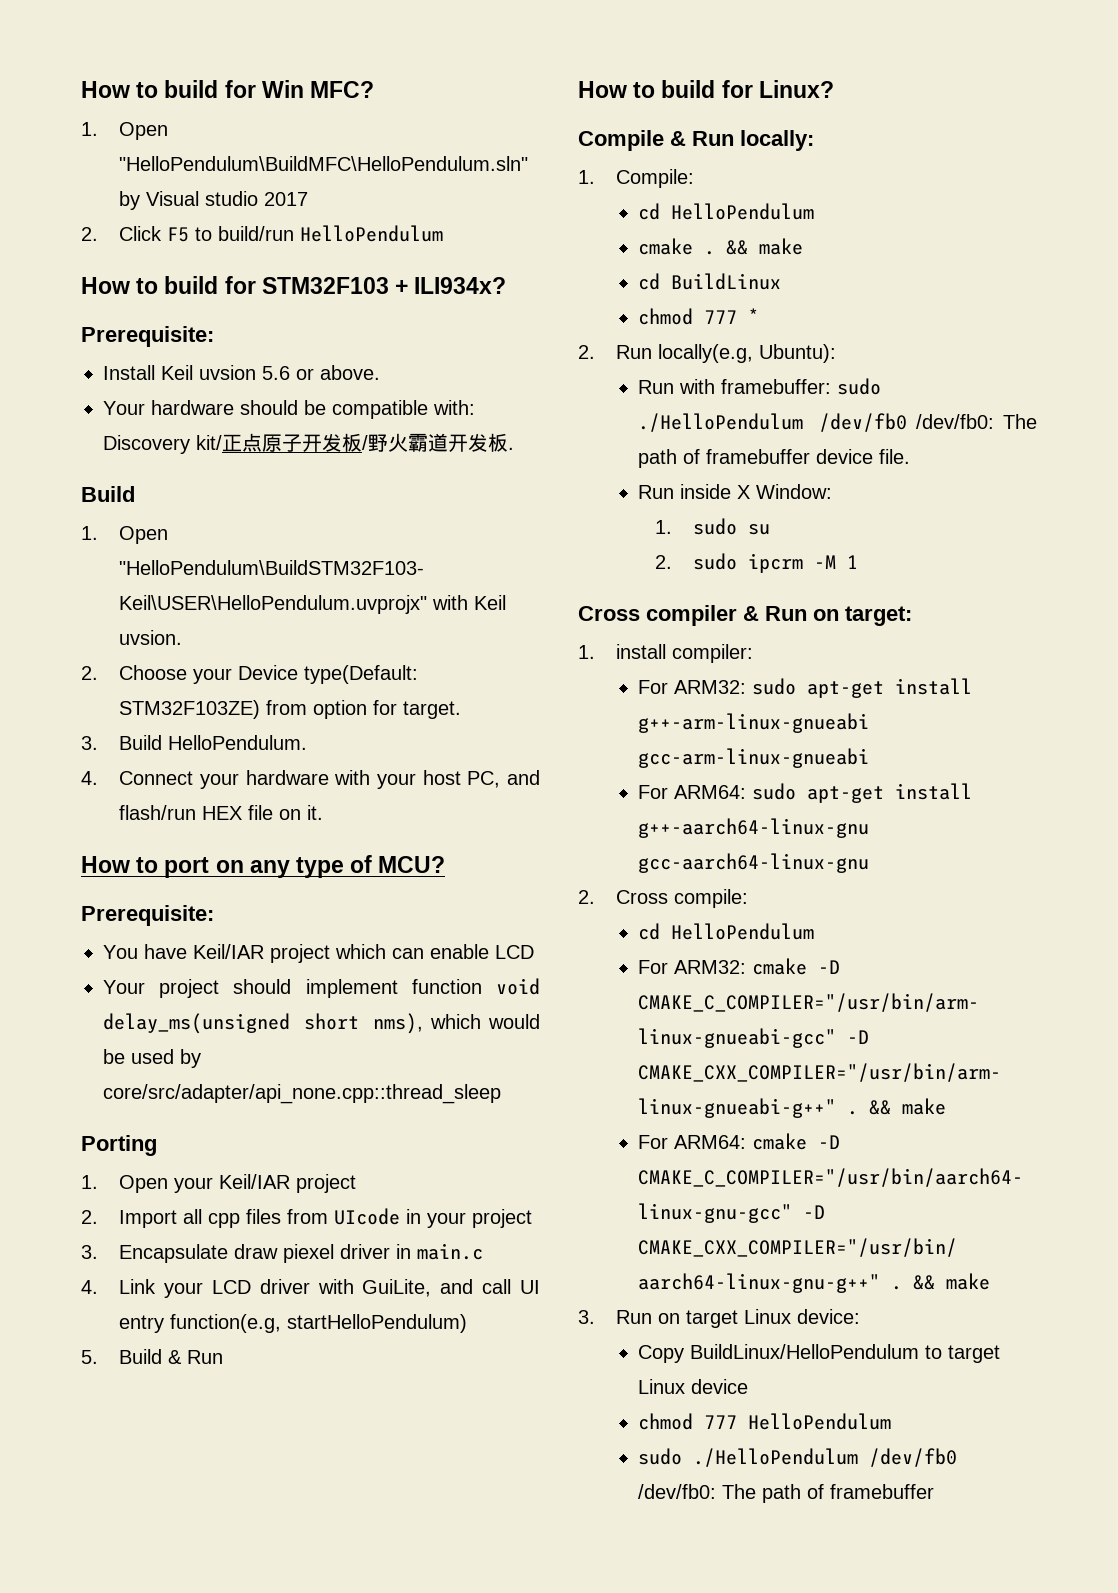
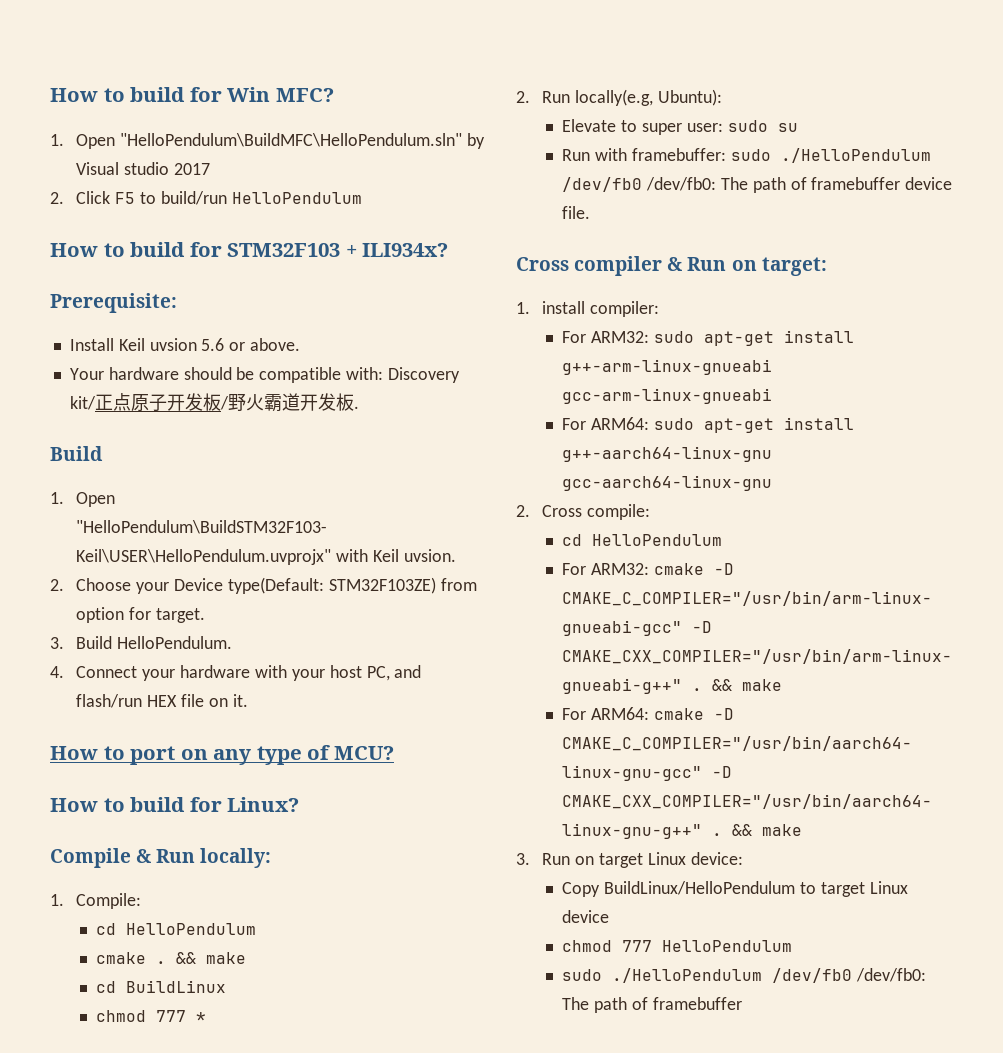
[81,905,214,926] [103,944,534,963] [103,978,540,998] [103,1013,540,1034] [103,1049,201,1068] [103,1084,501,1104] [81,1135,157,1156] [81,1174,357,1193] [81,1208,533,1228] [81,1243,484,1263] [81,1279,540,1298] [119,1314,468,1333] [81,1349,224,1364] // Prerequisite: // You have Keil/IAR project which can enable LCD // Your project should implement function void delay_ms(unsigned short nms), which would be used by core/src/adapter/api_none.cpp::thread_sleep // Porting // 1. Open your Keil/IAR project // 2. Import all cpp files from UIcode in your project // 3. Encapsulate draw piexel driver in main.c // 4. Link your LCD driver with GuiLite, and call UI entry function(e.g, startHelloPendulum) // 5. Build & Run -> (394, 753) none
(837, 353) none -> [562,119,798,135] // Elevate to super user: sudo su
[638,484,833,499] [654,518,770,535] [654,553,858,573] // Run inside X Window: // 1. sudo su // 2. sudo ipcrm -M 1 -> (591, 212) none

